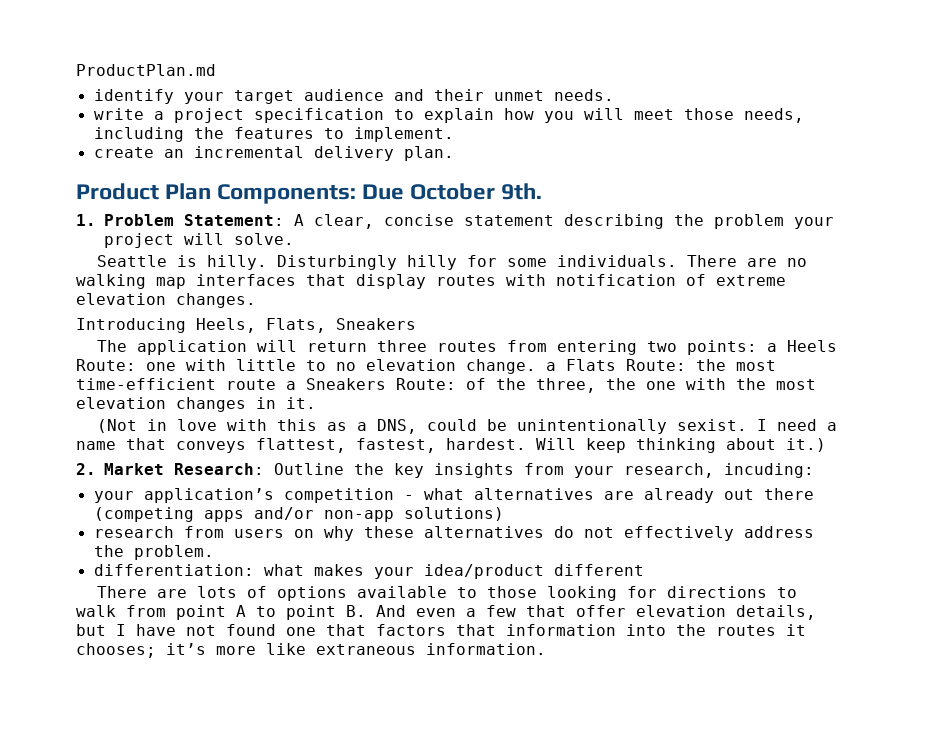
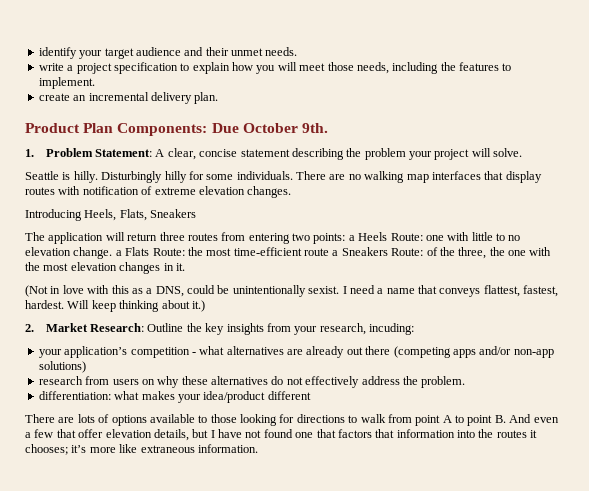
[76,64,216,76] ProductPlan.md // -> (38, 53) none

